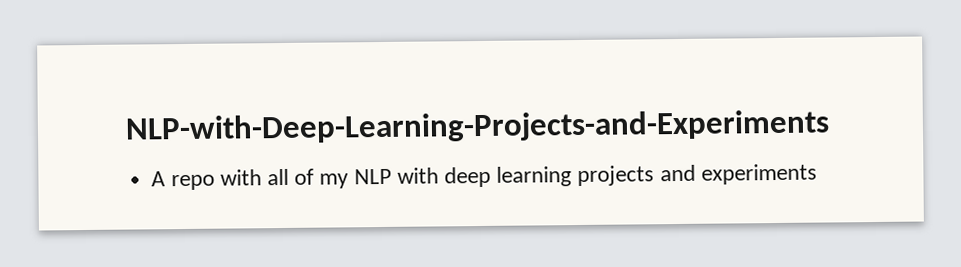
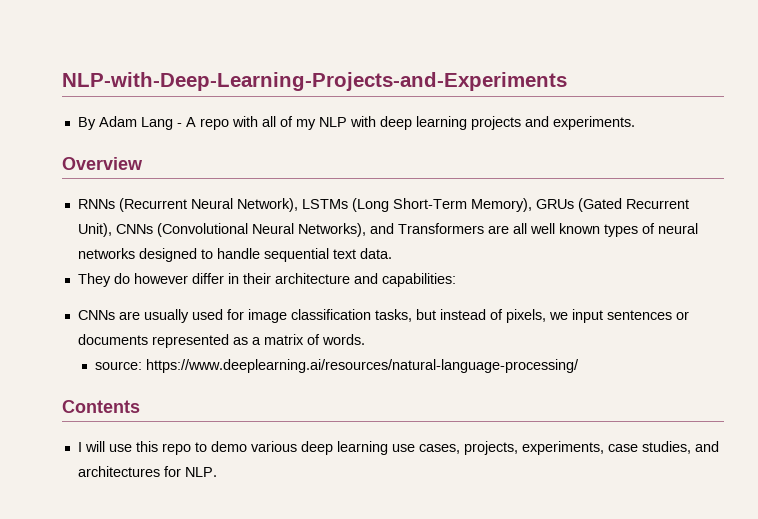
(830, 127) none -> [77,116,182,130] By Adam Lang -
[700,163,817,185] experiments -> [552,116,635,130] [62,157,143,170] [77,198,689,212] [77,223,698,237] [77,248,392,262] [77,273,456,287] [77,309,689,323] [77,334,365,348] [95,359,580,373] [62,400,140,413] [77,441,719,455] [77,466,217,477] experiments. // Overview // RNNs (Recurrent Neural Network), LSTMs (Long Short-Term Memory), GRUs (Gated Recurrent Unit), CNNs (Convolutional Neural Networks), and Transformers are all well known types of neural networks designed to handle sequential text data. // They do however differ in their architecture and capabilities: // CNNs are usually used for image classification tasks, but instead of pixels, we input sentences or documents represented as a matrix of words. // source: https://www.deeplearning.ai/resources/natural-language-processing/ // Contents // I will use this repo to demo various deep learning use cases, projects, experiments, case studies, and architectures for NLP.

